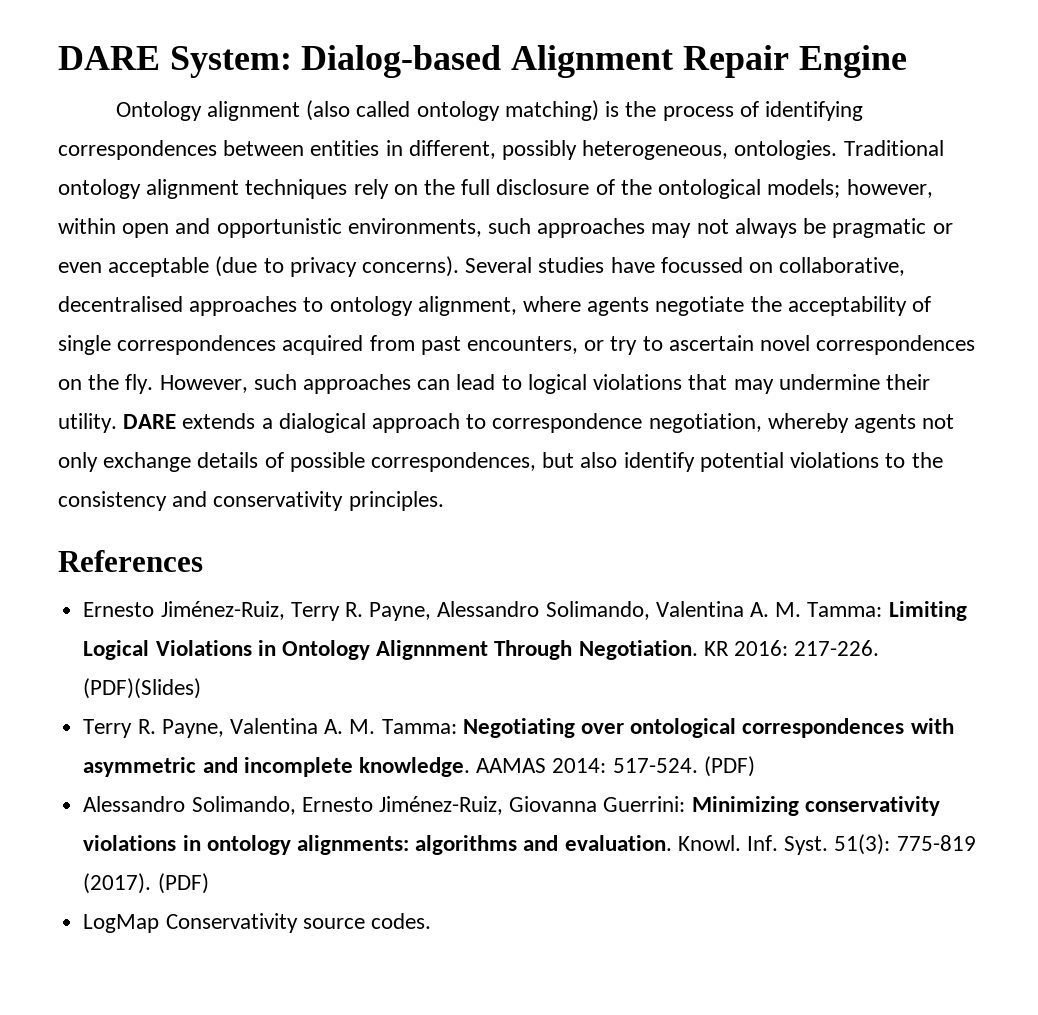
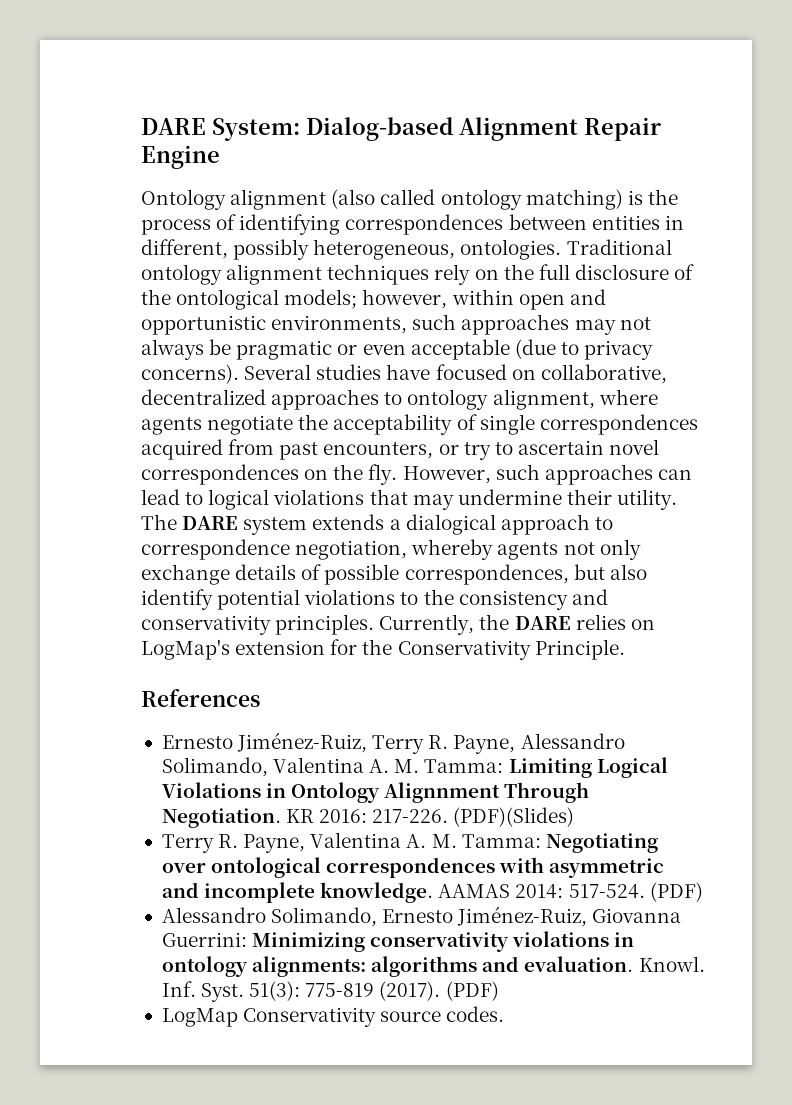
[660,257,743,273] focussed -> [435,364,507,380] focused
[58,296,183,312] decentralised -> [141,389,266,405] decentralized
[123,414,177,429] DARE -> [141,514,308,535] The DARE system
(444, 501) none -> [379,614,655,635] [141,639,625,660] Currently, the DARE relies on LogMap's extension for the Conservativity Principle.

